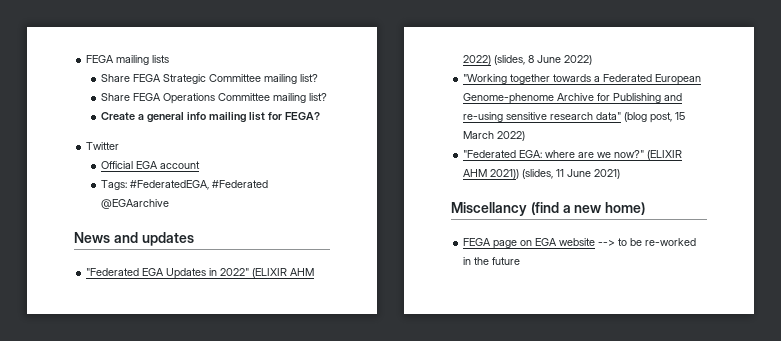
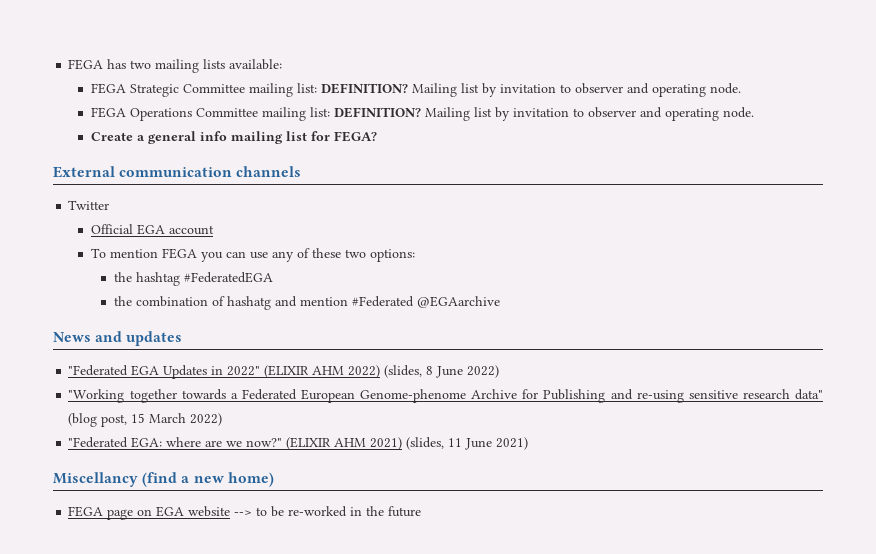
[86,55,115,63] FEGA -> [68,59,152,70] FEGA has two
[100,74,130,82] // Share -> [229,59,283,70] available: //
[299,74,318,82] [100,93,327,104] list? // Share FEGA Operations Committee mailing list? -> [297,83,742,97] [91,107,755,121] list: DEFINITION? Mailing list by invitation to observer and operating node. // FEGA Operations Committee mailing list: DEFINITION? Mailing list by invitation to observer and operating node.
(320, 116) none -> [53,166,302,178] // External communication channels
[100,180,209,190] Tags: #FederatedEGA, -> [91,248,416,262] [113,272,273,286] [113,296,348,310] To mention FEGA you can use any of these two options: // the hashtag #FederatedEGA // the combination of hashatg and mention
[490,169,520,179] 2021)) -> [370,437,403,450] 2021)

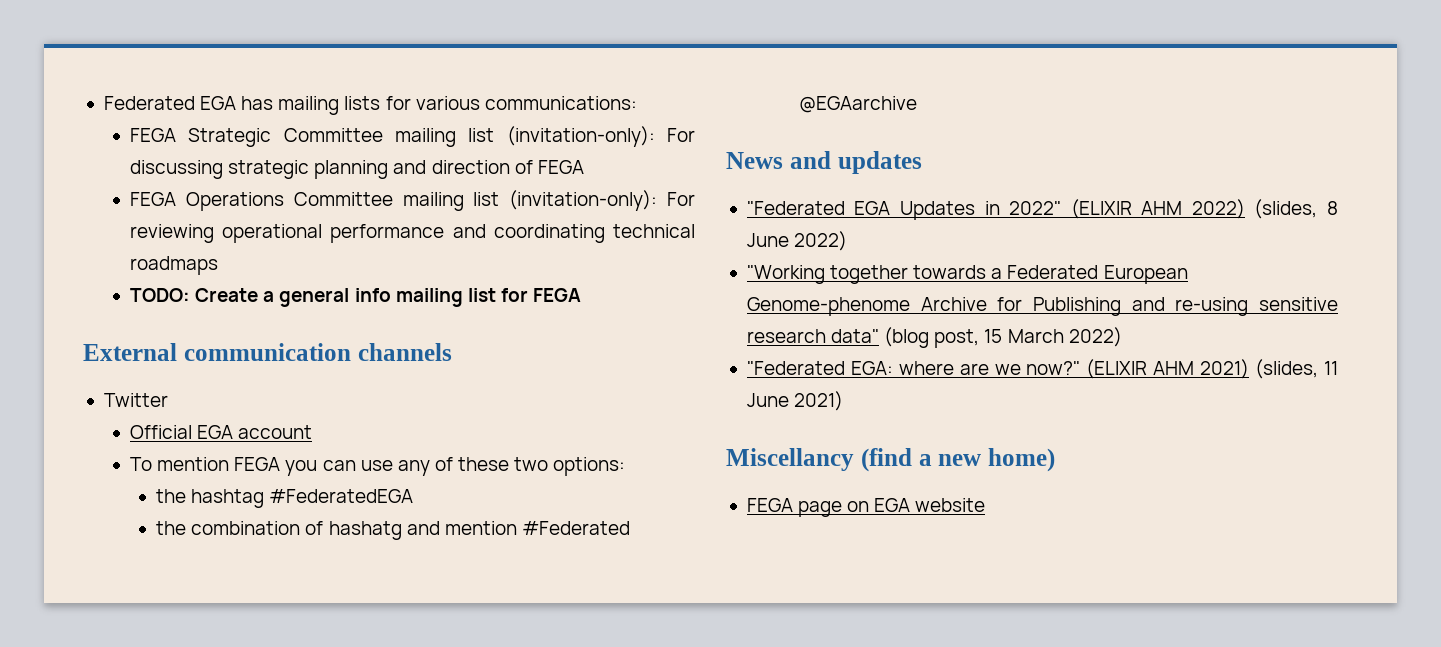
[68,59,283,73] [91,83,742,97] [91,107,755,121] FEGA has two mailing lists available: // FEGA Strategic Committee mailing list: DEFINITION? Mailing list by invitation to observer and operating node. // FEGA Operations Committee mailing list: DEFINITION? Mailing list by invitation to observer and operating node. // -> [103,96,637,115] [130,126,695,147] [130,160,584,179] [130,190,695,211] [130,224,695,243] [130,256,219,275] [130,288,191,302] Federated EGA has mailing lists for various communications: // FEGA Strategic Committee mailing list (invitation-only): For discussing strategic planning and direction of FEGA // FEGA Operations Committee mailing list (invitation-only): For reviewing operational performance and coordinating technical roadmaps // TODO:
[334,131,378,142] FEGA? -> [533,288,582,302] FEGA
[234,506,422,517] --> to be re-worked in the future -> (986, 505) none

